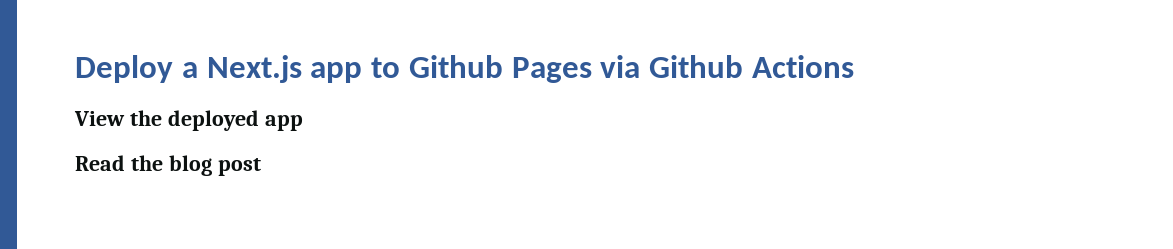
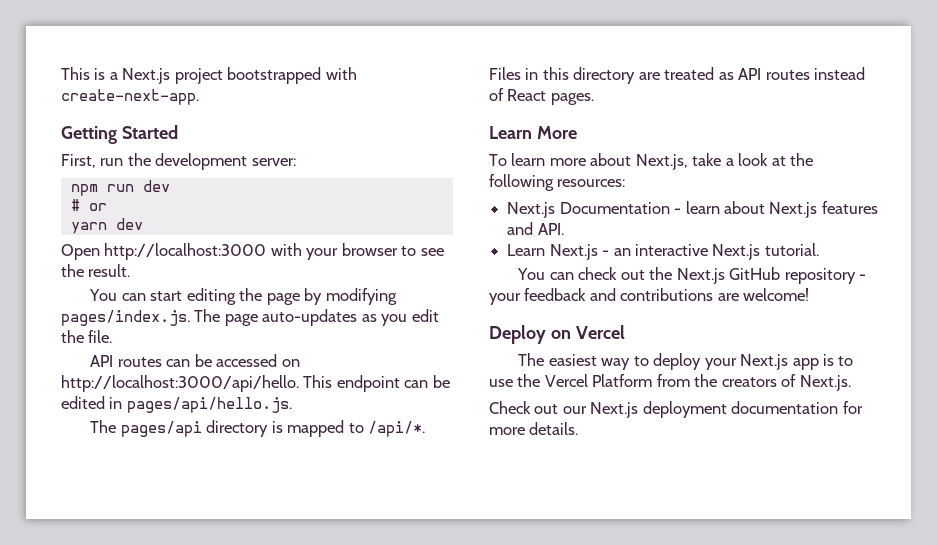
[75,55,854,83] [74,110,303,131] [75,155,261,176] Deploy a Next.js app to Github Pages via Github Actions // View the deployed app // Read the blog post -> [61,67,357,84] [61,89,199,105] [61,125,178,144] [61,153,296,170] [70,180,170,196] [70,199,107,211] [70,218,143,234] [61,243,444,260] [61,264,131,277] [89,288,397,305] [61,309,439,326] [61,330,113,343] [90,354,300,367] [61,375,450,392] [61,396,292,413] [90,420,426,437] [489,67,866,84] [489,88,594,105] [489,126,577,139] [489,153,814,170] [489,174,626,191] [507,201,878,218] [507,222,564,235] [507,243,819,260] [517,267,866,284] [489,288,810,305] [489,325,625,344] [518,353,854,370] [489,374,851,391] [489,401,863,418] [489,422,579,435] This is a Next.js project bootstrapped with create-next-app. // Getting Started // First, run the development server: // npm run dev // # or // yarn dev // Open http://localhost:3000 with your browser to see the result. // You can start editing the page by modifying pages/index.js. The page auto-updates as you edit the file. // API routes can be accessed on http://localhost:3000/api/hello. This endpoint can be edited in pages/api/hello.js. // The pages/api directory is mapped to /api/*. Files in this directory are treated as API routes instead of React pages. // Learn More // To learn more about Next.js, take a look at the following resources: // Next.js Documentation - learn about Next.js features and API. // Learn Next.js - an interactive Next.js tutorial. // You can check out the Next.js GitHub repository - your feedback and contributions are welcome! // Deploy on Vercel // The easiest way to deploy your Next.js app is to use the Vercel Platform from the creators of Next.js. // Check out our Next.js deployment documentation for more details.

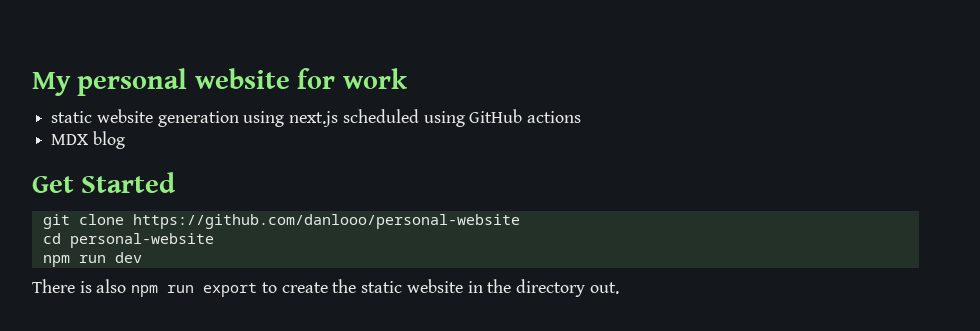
[61,67,357,84] [61,89,199,105] [61,125,178,144] [61,153,296,170] [70,180,170,196] [70,199,107,211] [70,218,143,234] [61,243,444,260] [61,264,131,277] [89,288,397,305] [61,309,439,326] [61,330,113,343] [90,354,300,367] [61,375,450,392] [61,396,292,413] [90,420,426,437] [489,67,866,84] [489,88,594,105] [489,126,577,139] [489,153,814,170] [489,174,626,191] [507,201,878,218] [507,222,564,235] [507,243,819,260] [517,267,866,284] [489,288,810,305] [489,325,625,344] [518,353,854,370] [489,374,851,391] [489,401,863,418] [489,422,579,435] This is a Next.js project bootstrapped with create-next-app. // Getting Started // First, run the development server: // npm run dev // # or // yarn dev // Open http://localhost:3000 with your browser to see the result. // You can start editing the page by modifying pages/index.js. The page auto-updates as you edit the file. // API routes can be accessed on http://localhost:3000/api/hello. This endpoint can be edited in pages/api/hello.js. // The pages/api directory is mapped to /api/*. Files in this directory are treated as API routes instead of React pages. // Learn More // To learn more about Next.js, take a look at the following resources: // Next.js Documentation - learn about Next.js features and API. // Learn Next.js - an interactive Next.js tutorial. // You can check out the Next.js GitHub repository - your feedback and contributions are welcome! // Deploy on Vercel // The easiest way to deploy your Next.js app is to use the Vercel Platform from the creators of Next.js. // Check out our Next.js deployment documentation for more details. -> [32,68,408,96] [51,109,582,127] [51,131,125,149] [32,172,177,193] [42,214,520,229] [42,233,214,248] [42,252,142,267] [32,279,619,297] My personal website for work // static website generation using next.js scheduled using GitHub actions // MDX blog // Get Started // git clone https://github.com/danlooo/personal-website // cd personal-website // npm run dev // There is also npm run export to create the static website in the directory out.

